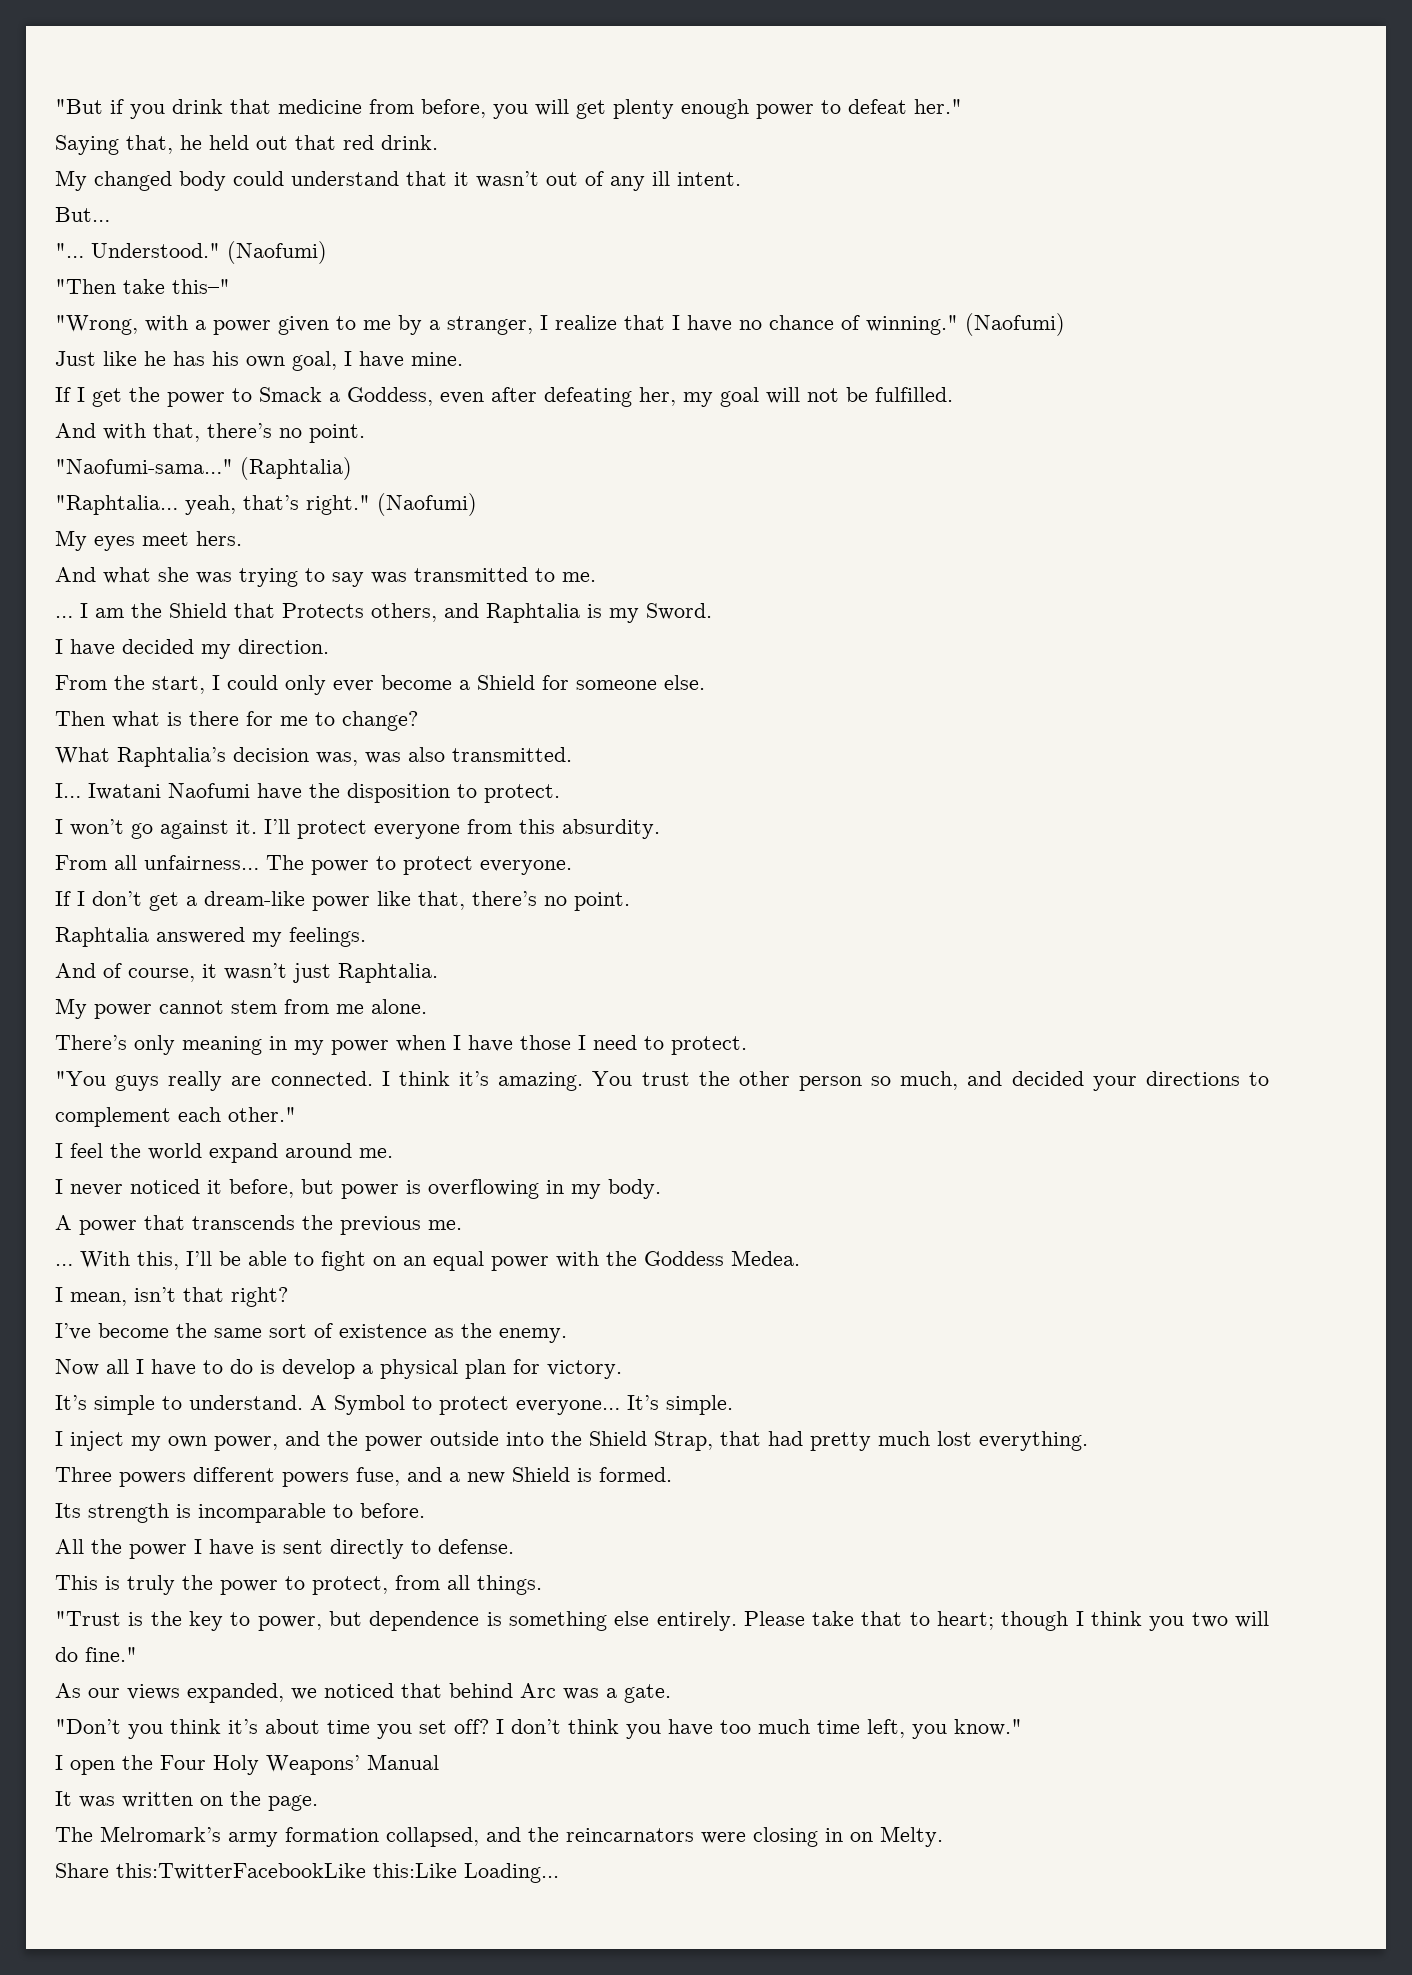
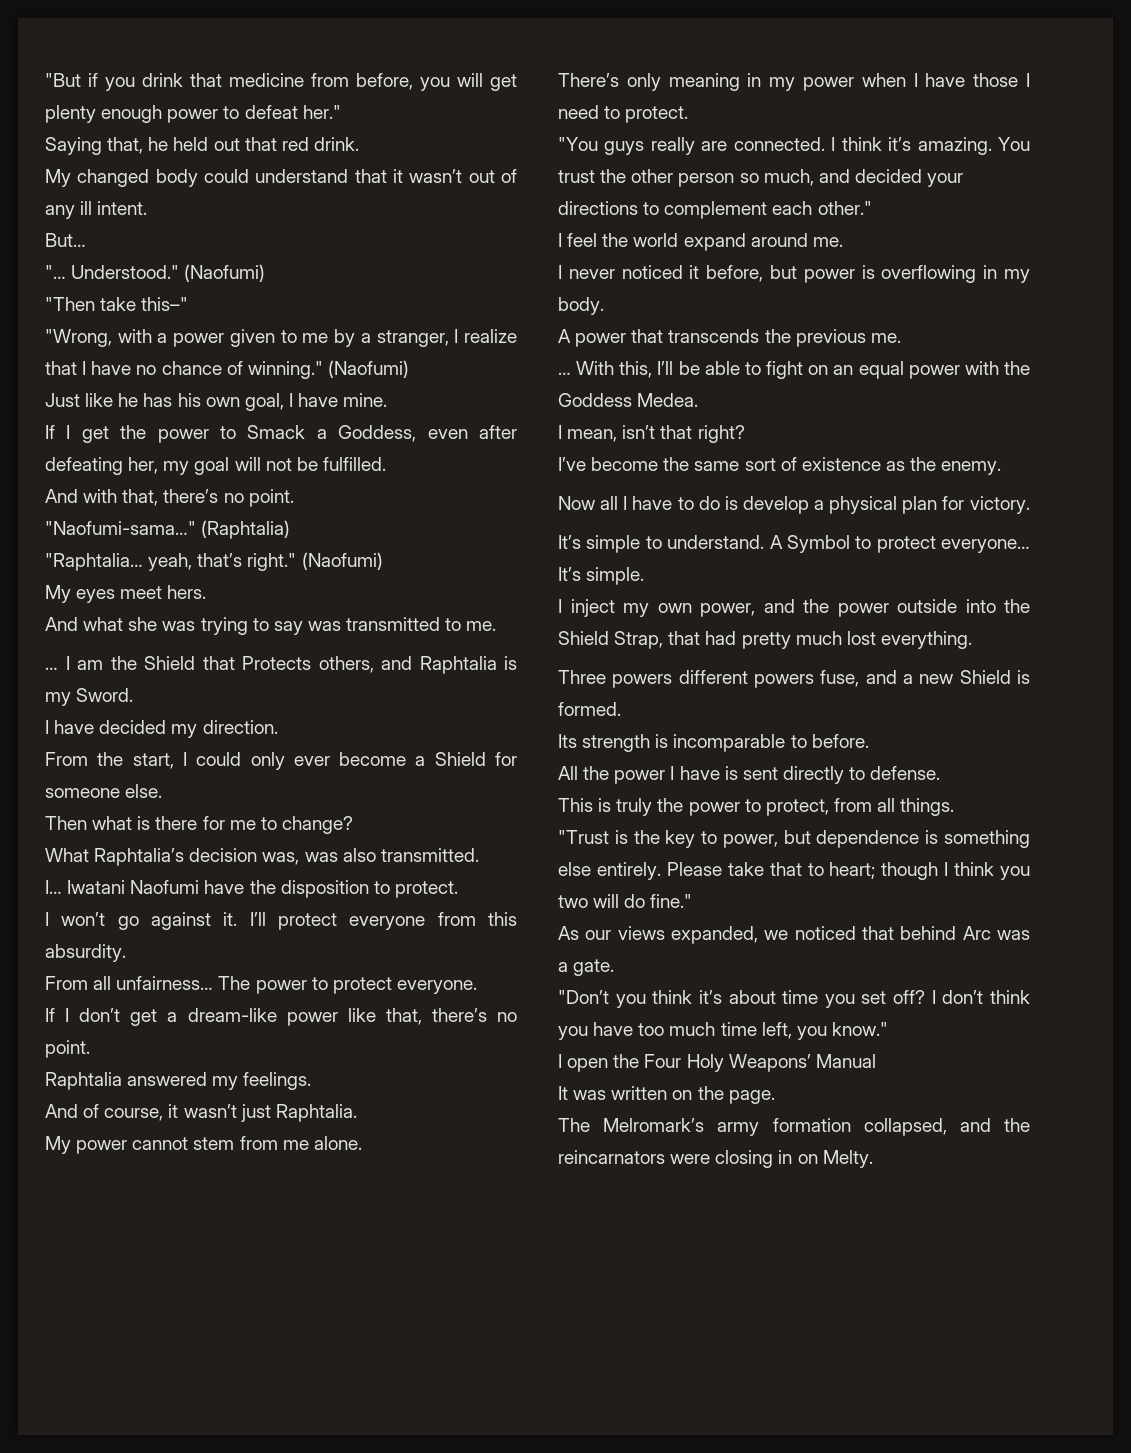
[55,1863,559,1883] // Share this:TwitterFacebookLike this:Like Loading... -> (873, 1159) none

